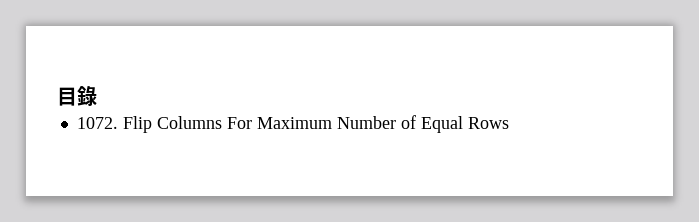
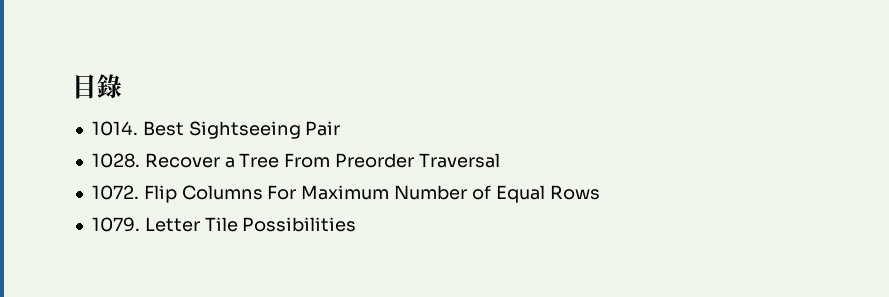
(97, 96) none -> [91,121,341,139] [91,153,500,168] // 1014. Best Sightseeing Pair // 1028. Recover a Tree From Preorder Traversal
(509, 123) none -> [91,217,357,232] // 1079. Letter Tile Possibilities

